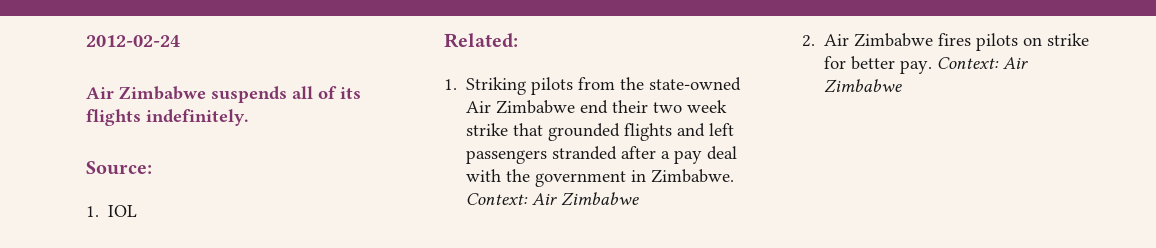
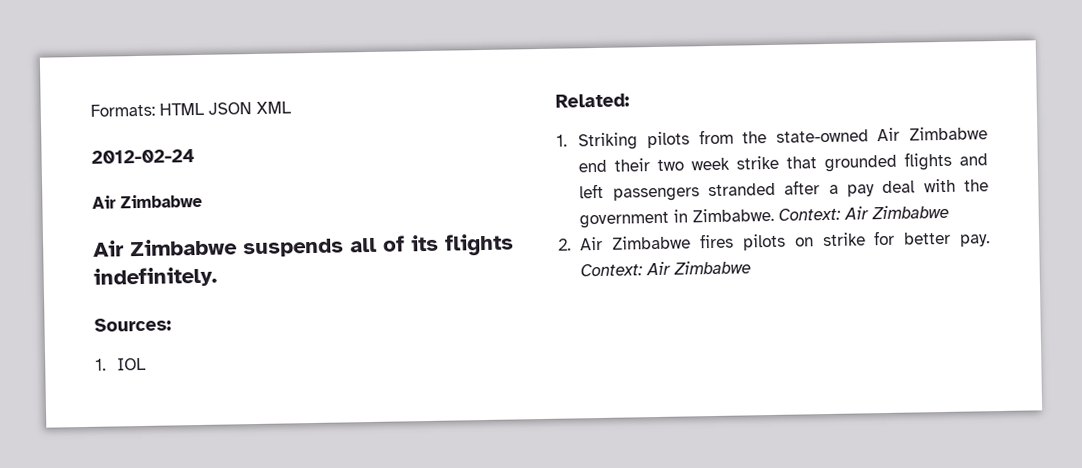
(86, 41) none -> [90,101,291,117] Formats: HTML JSON XML //
(206, 93) none -> [93,238,238,257] // Air Zimbabwe
[86,161,152,175] Source: -> [94,317,172,332] Sources:

